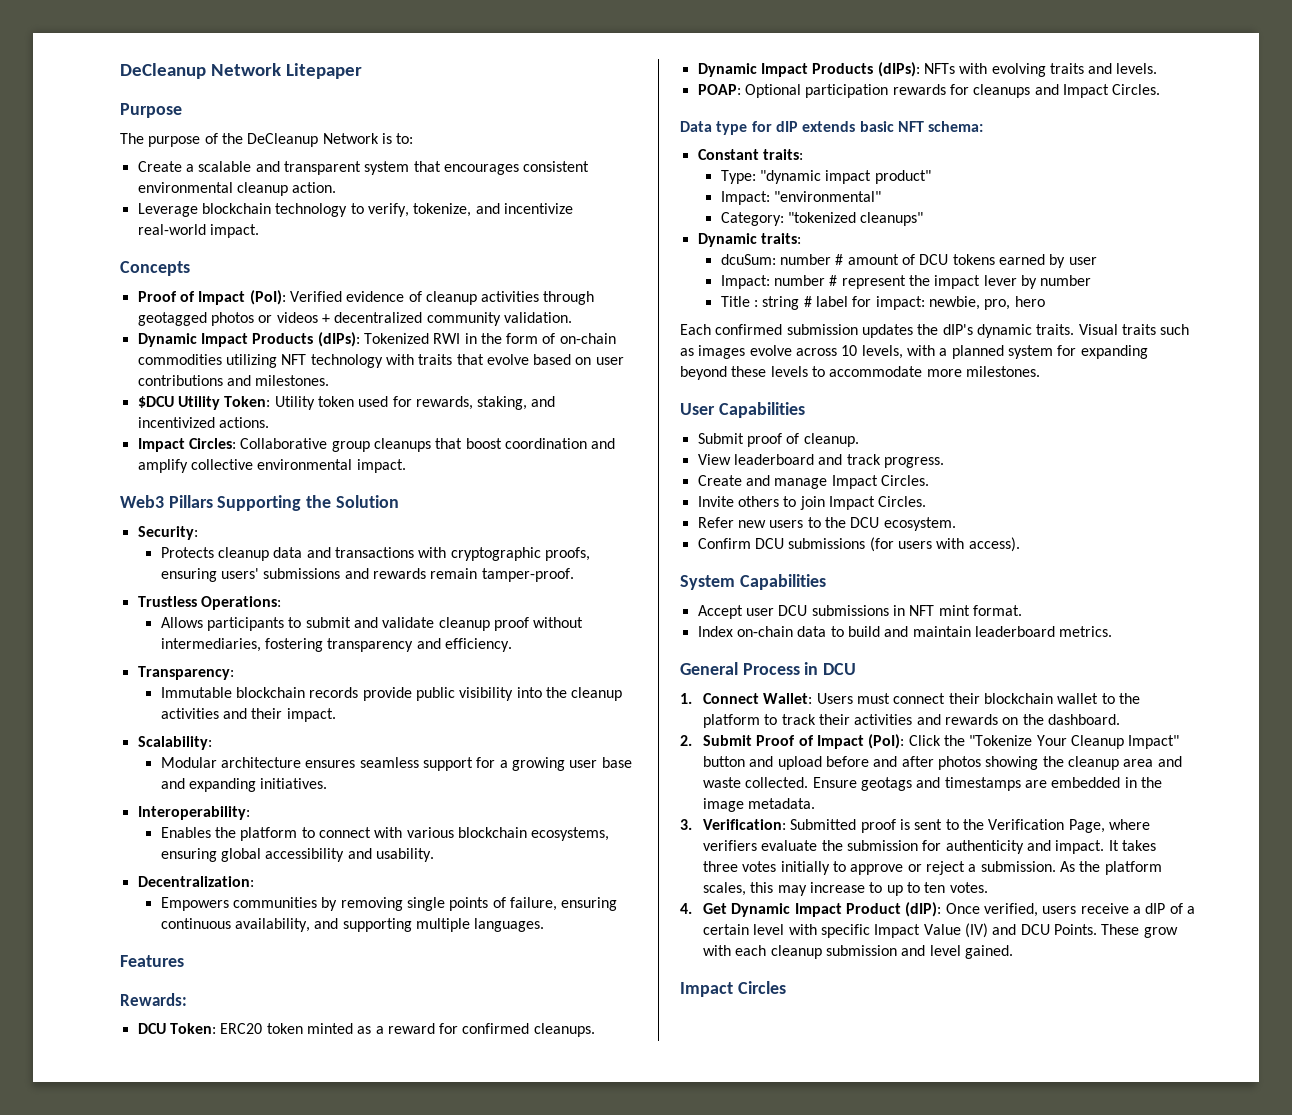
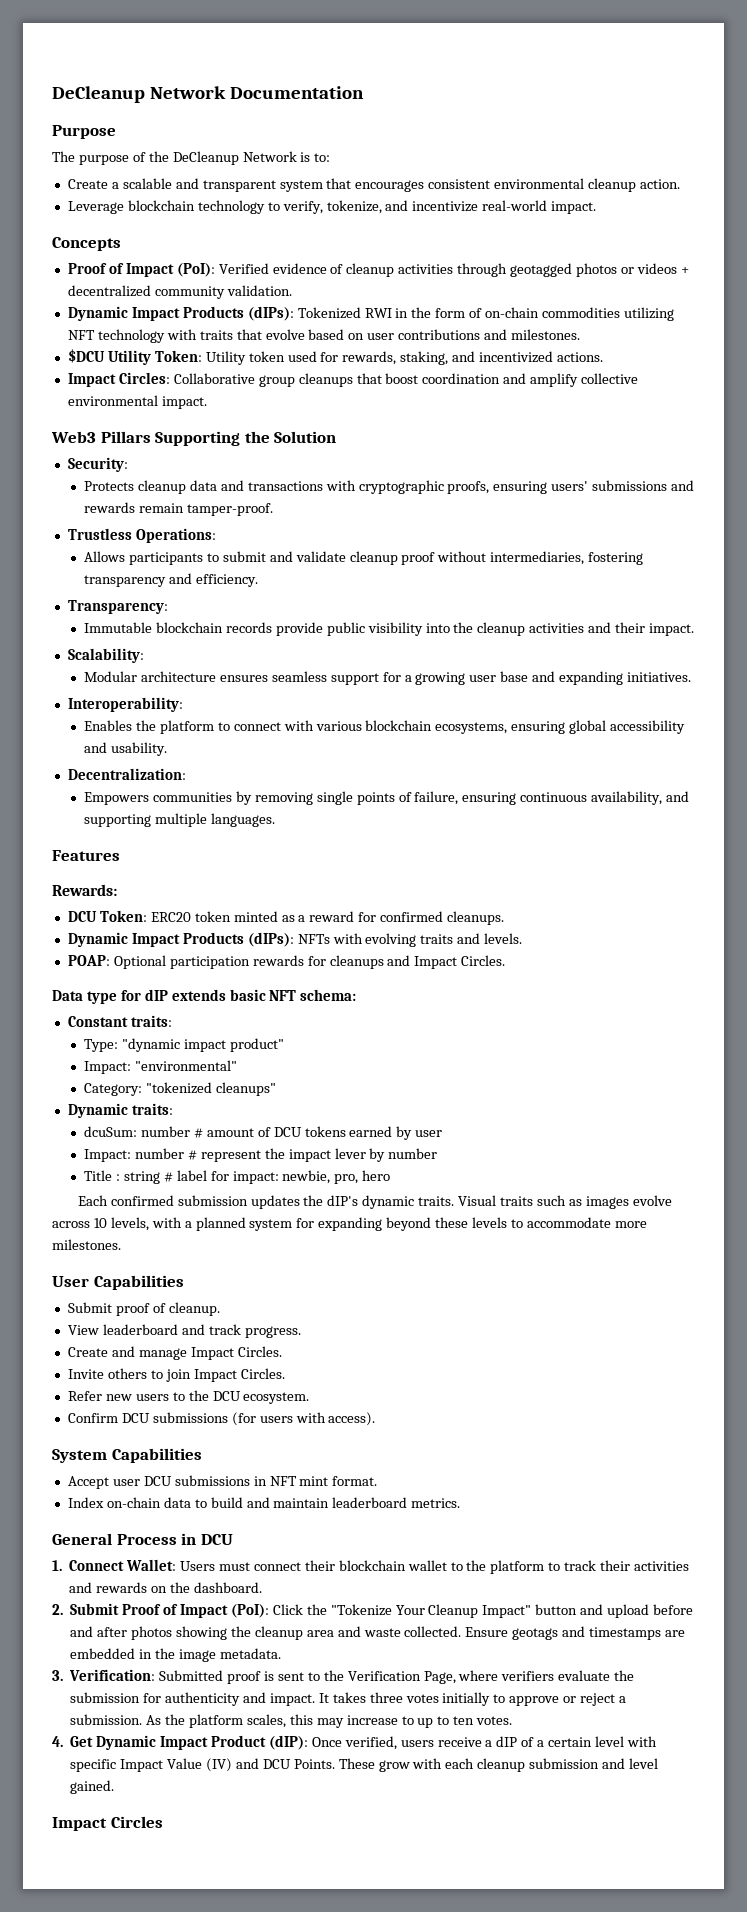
[120,63,362,79] DeCleanup Network Litepaper -> [52,86,364,103] DeCleanup Network Documentation

